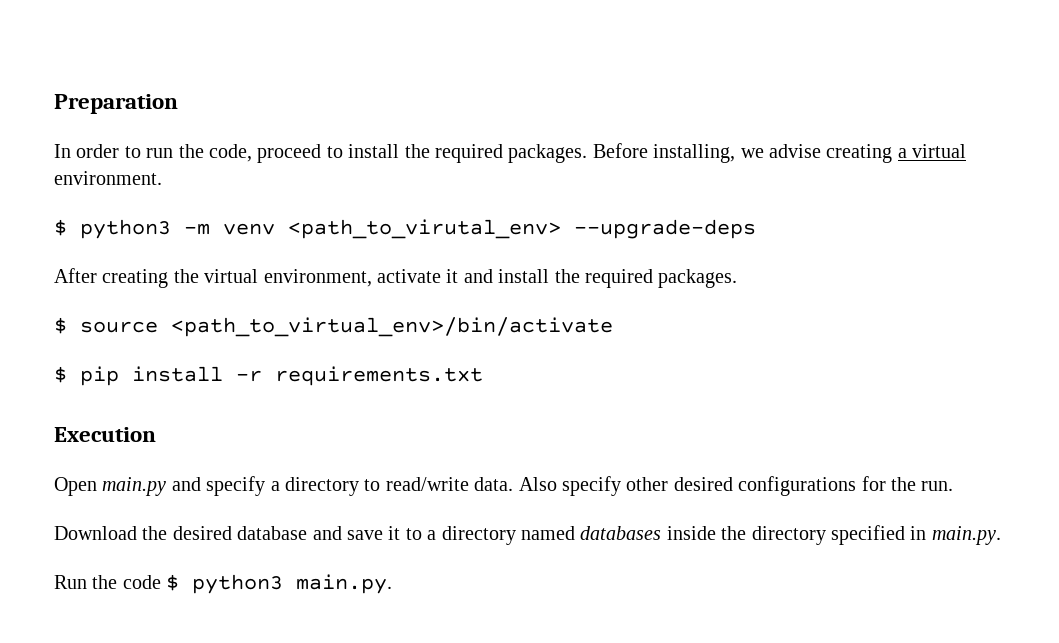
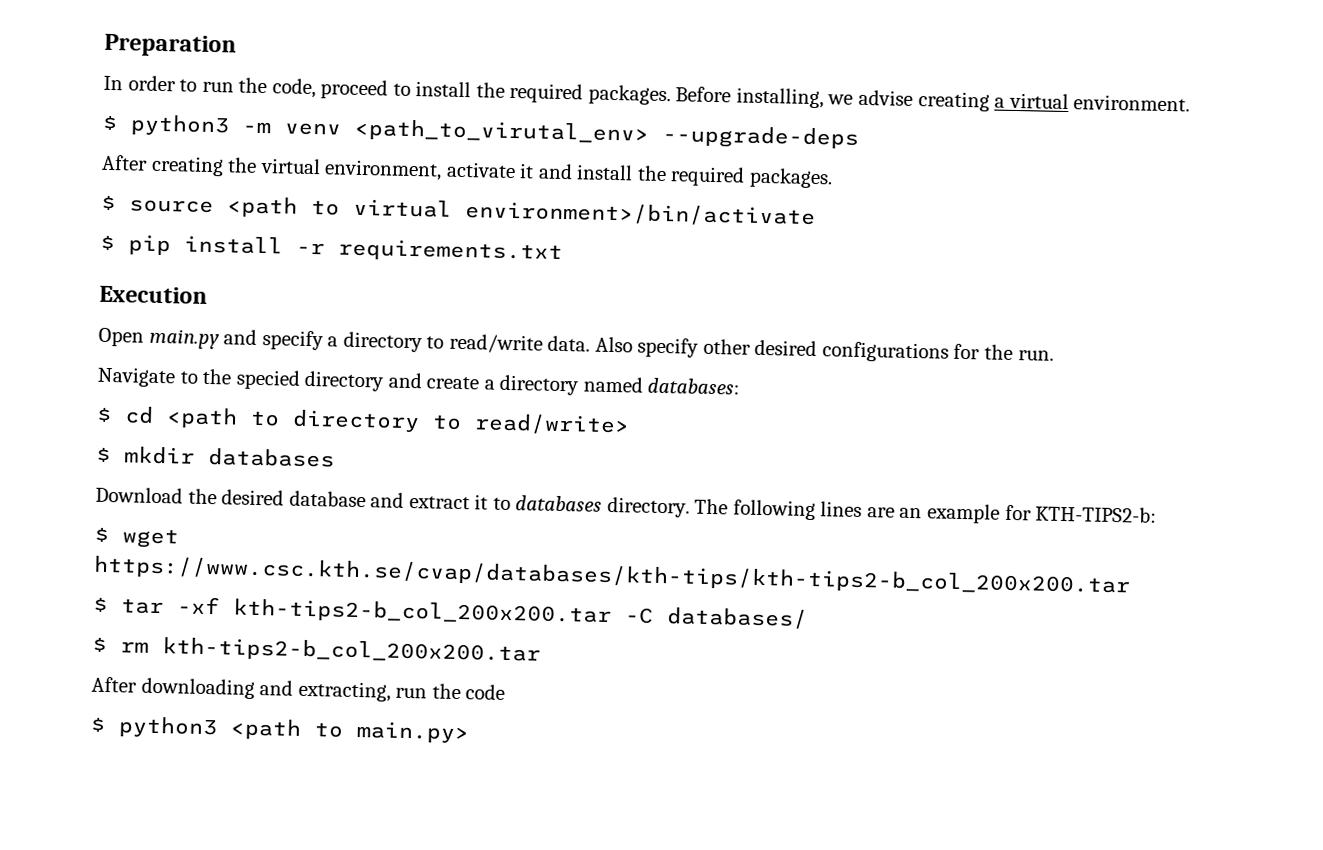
[171,317,613,337] <path_to_virtual_env>/bin/activate -> [227,196,816,228] <path to virtual environment>/bin/activate
(954, 486) none -> [97,366,741,396] [96,406,630,436] [96,446,335,468] // Navigate to the specied directory and create a directory named databases: // $ cd <path to directory to read/write> // $ mkdir databases
[347,530,383,540] save -> [408,495,470,510] extract
[427,525,1001,545] [54,575,87,589] a directory named databases inside the directory specified in main.py. // Run -> [515,495,1158,524] [94,527,179,549] [93,555,1131,597] [93,596,808,629] [92,637,541,665] [91,676,428,702] databases directory. The following lines are an example for KTH-TIPS2-b: // $ wget https://www.csc.kth.se/cvap/databases/kth-tips/kth-tips2-b_col_200x200.tar // $ tar -xf kth-tips2-b_col_200x200.tar -C databases/ // $ rm kth-tips2-b_col_200x200.tar // After downloading and extracting, run
[166,574,393,594] $ python3 main.py. -> [90,716,470,744] // $ python3 <path to main.py>

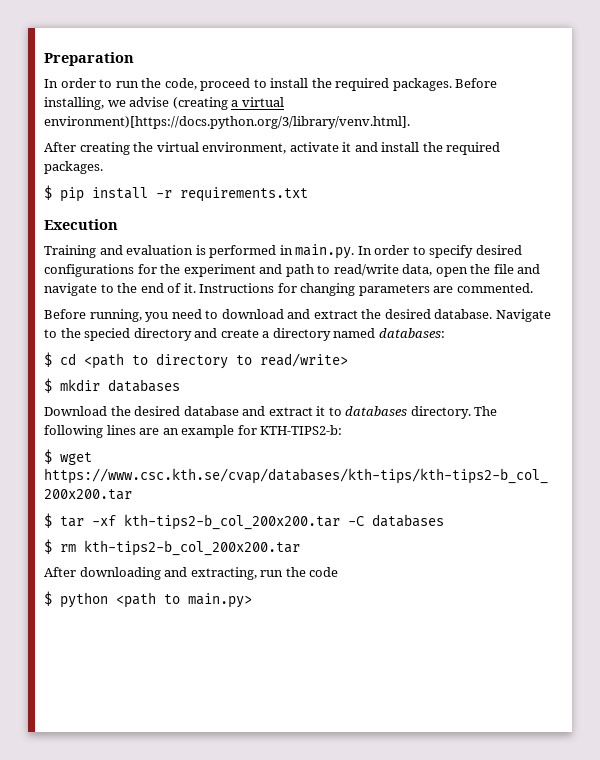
[917,91,990,112] creating -> [172,97,228,110] (creating
[1073,94,1191,112] [102,114,859,150] environment. // $ python3 -m venv <path_to_virutal_env> --upgrade-deps -> [44,116,410,129] environment)[https://docs.python.org/3/library/venv.html].
[101,195,816,228] // $ source <path to virtual environment>/bin/activate -> (103, 167) none
[98,327,1054,363] Open main.py and specify a directory to read/write data. Also specify other desired configurations for the run. // -> [44,244,522,259] [44,264,541,277] [44,283,533,296] [44,309,493,322] Training and evaluation is performed in main.py. In order to specify desired configurations for the experiment and path to read/write data, open the file and navigate to the end of it. Instructions for changing parameters are commented. // Before running, you need to download and extract the desired database.
[666,607,808,629] databases/ -> [372,514,444,527] databases
[118,716,218,739] python3 -> [60,592,108,608] python

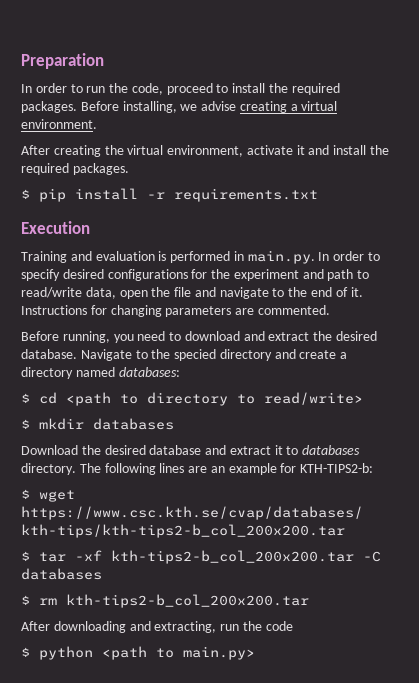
[172,97,228,110] (creating -> [239,101,287,113] creating
[44,116,410,129] environment)[https://docs.python.org/3/library/venv.html]. -> [21,119,97,129] environment.

